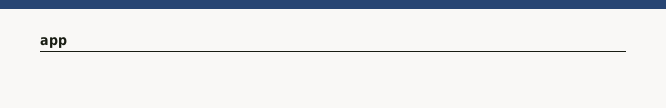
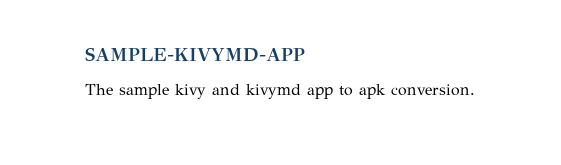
[40,37,67,48] app -> [85,47,305,62] [85,84,475,99] SAMPLE-KIVYMD-APP // The sample kivy and kivymd app to apk conversion.

